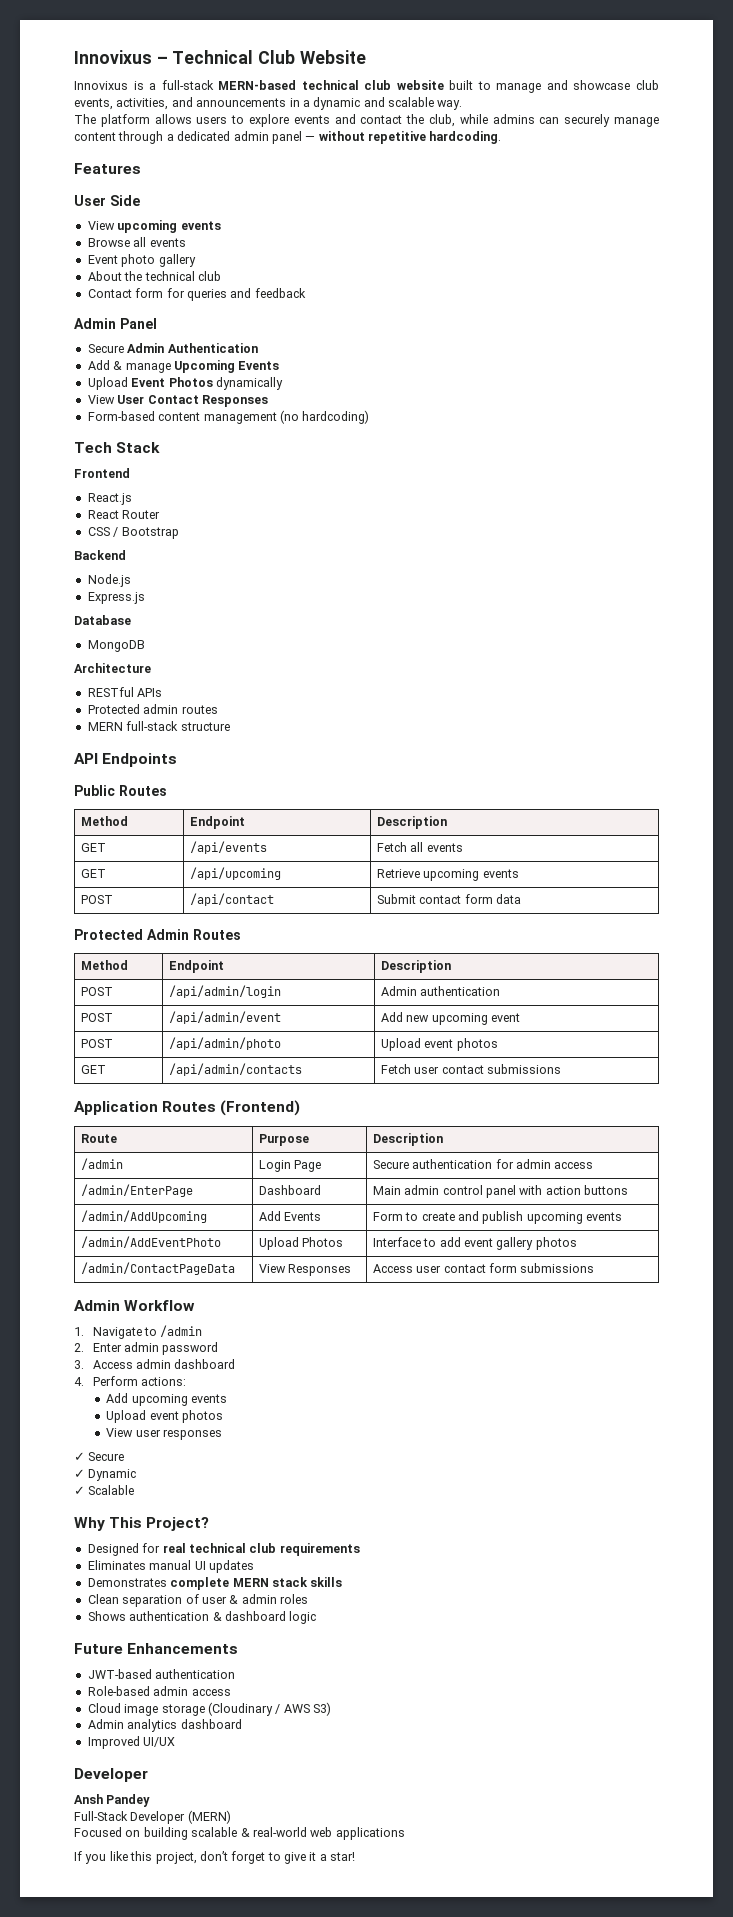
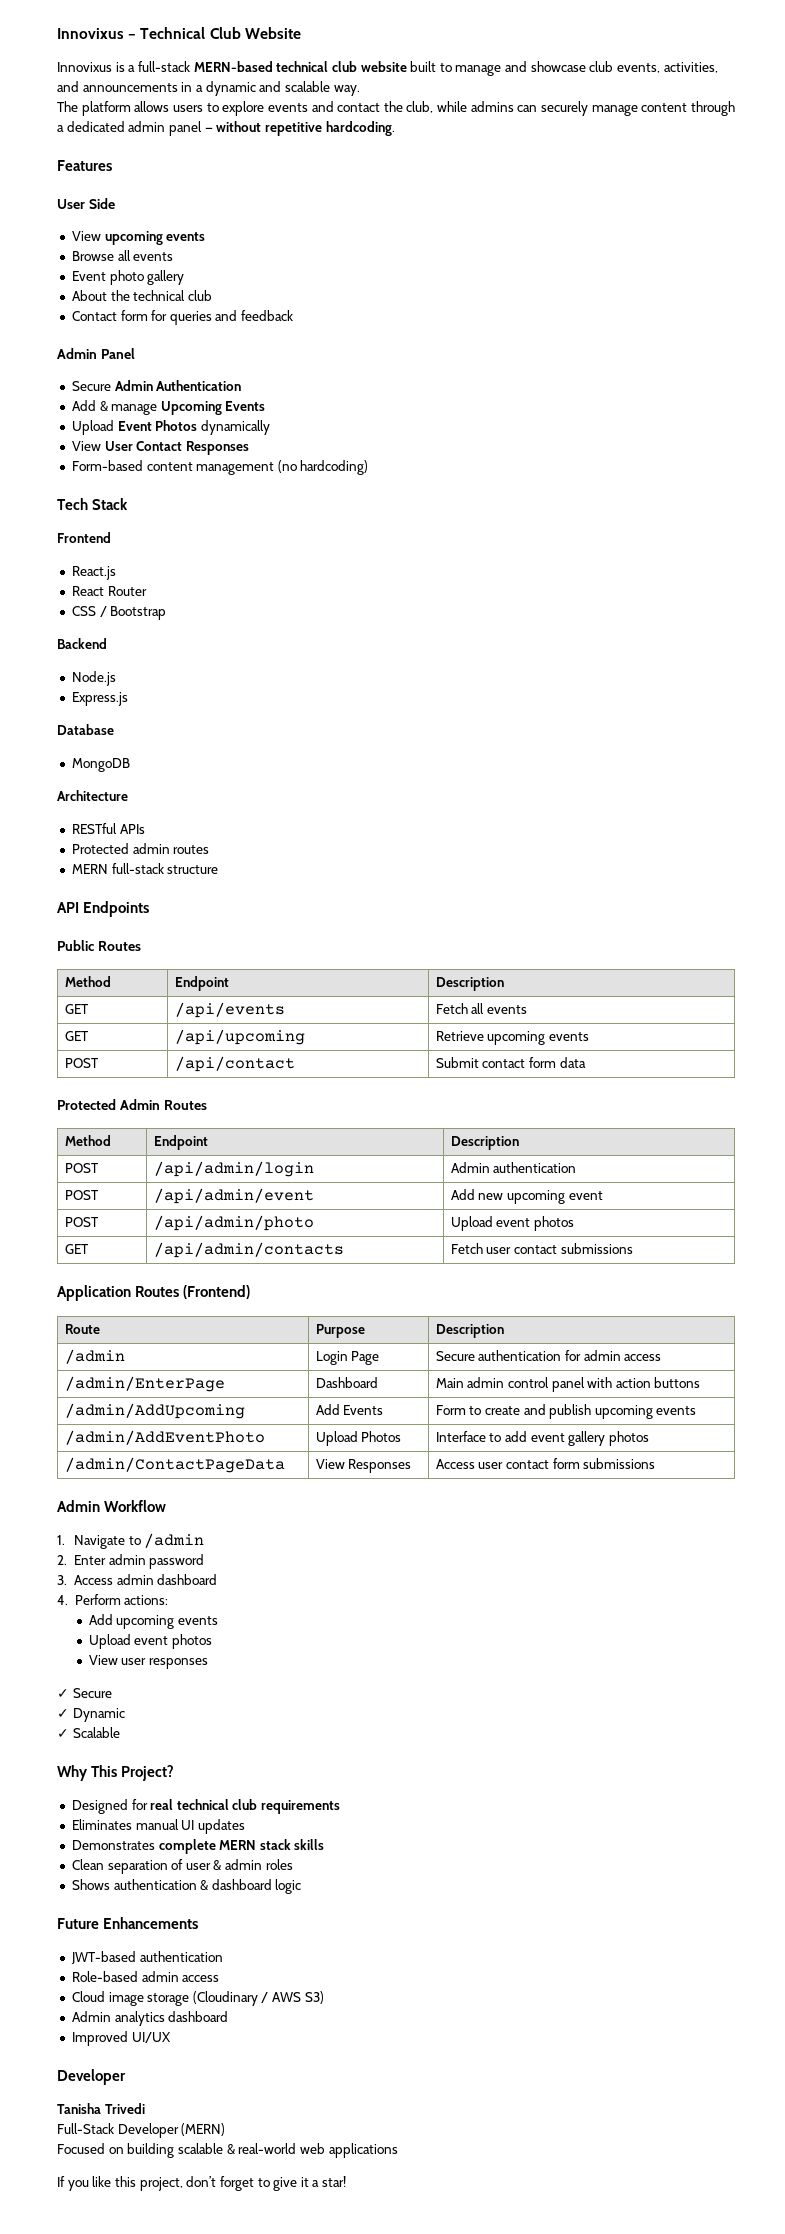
[74,1794,151,1807] Ansh Pandey -> [57,2103,145,2114] Tanisha Trivedi

